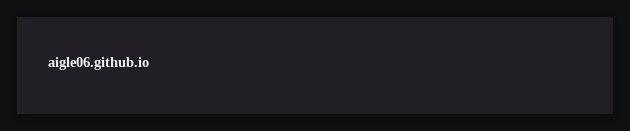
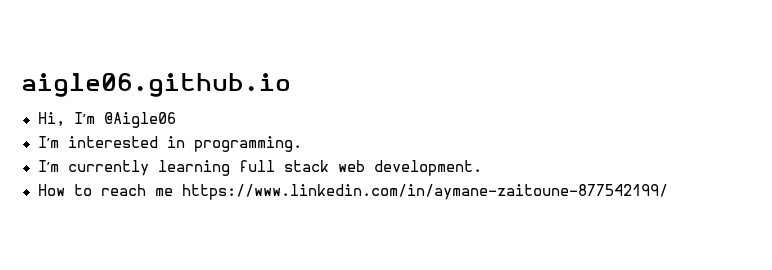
(149, 63) none -> [37,112,176,128] [37,136,302,152] [37,160,482,176] [37,184,668,200] // Hi, I’m @Aigle06 // I’m interested in programming. // I’m currently learning full stack web development. // How to reach me https://www.linkedin.com/in/aymane-zaitoune-877542199/

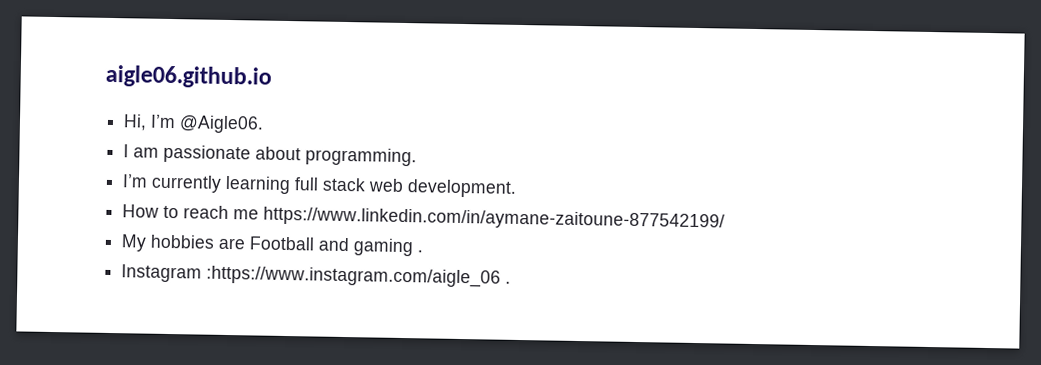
[103,112,176,128] [37,136,185,148] @Aigle06 // I’m interested in -> [179,115,265,134] [123,144,302,164] @Aigle06. // I am passionate about
(668, 192) none -> [121,234,424,257] [121,264,512,288] // My hobbies are Football and gaming . // Instagram :https://www.instagram.com/aigle_06 .

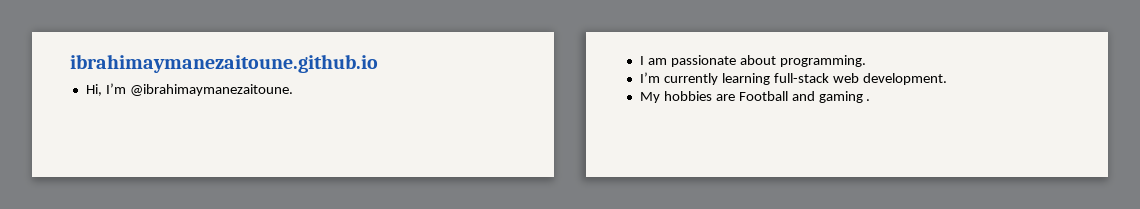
[105,64,272,89] aigle06.github.io -> [70,54,378,73] ibrahimaymanezaitoune.github.io
[179,115,265,134] @Aigle06. -> [129,84,293,96] @ibrahimaymanezaitoune.
[294,177,367,192] full stack -> [773,73,829,83] full-stack
[122,204,726,232] // How to reach me https://www.linkedin.com/in/aymane-zaitoune-877542199/ -> (947, 79) none
[121,264,512,288] // Instagram :https://www.instagram.com/aigle_06 . -> (871, 100) none

